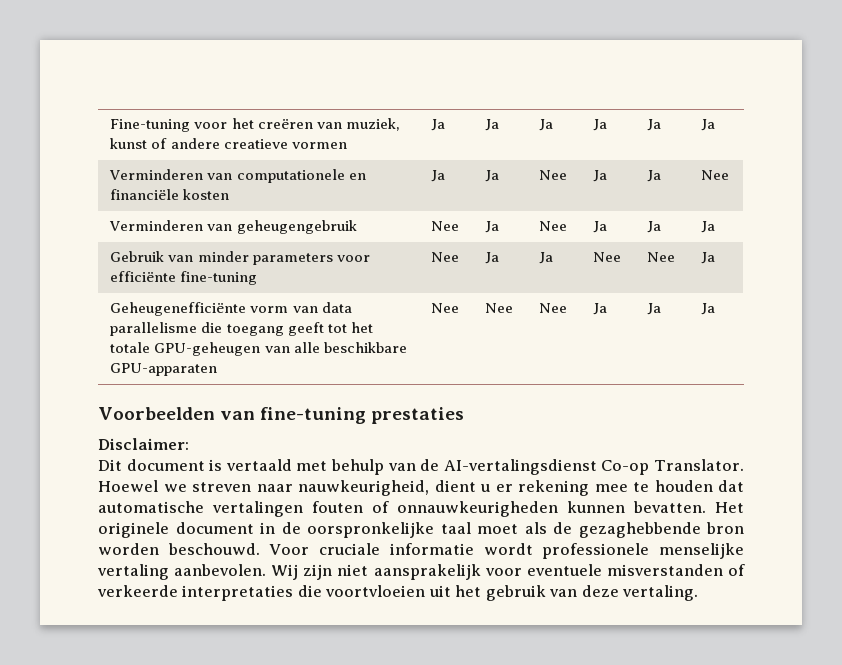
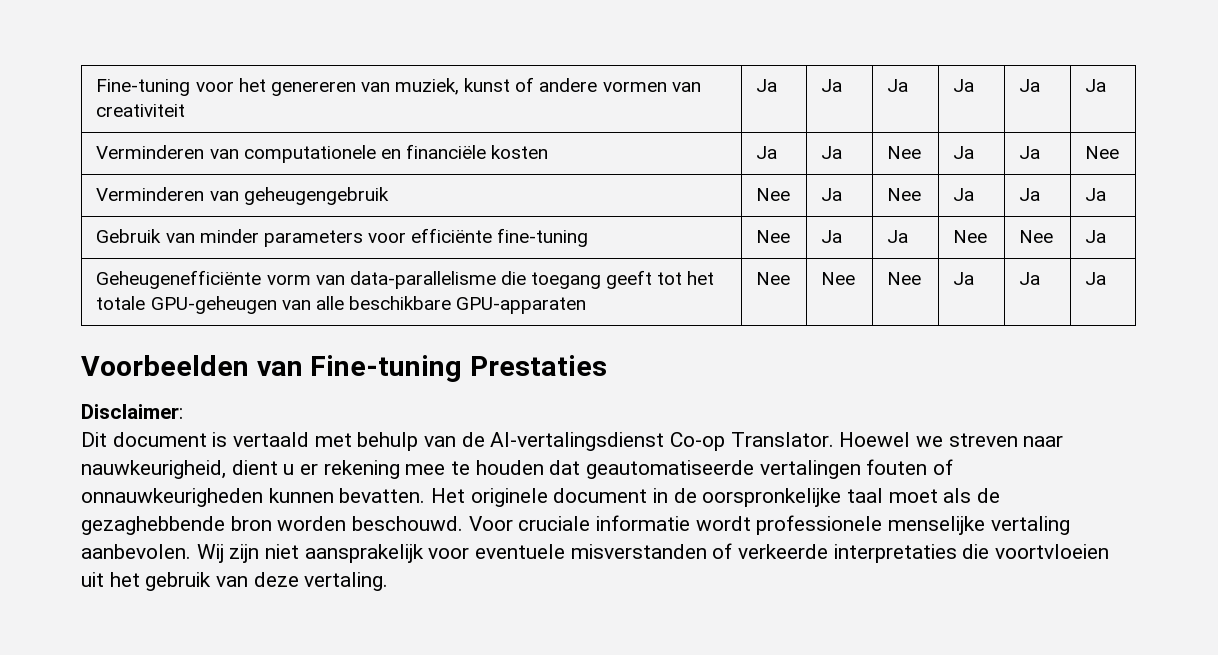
[257,119,313,129] creëren -> [270,81,356,96] genereren
[223,139,288,149] creatieve -> (598, 85) none
(347, 145) none -> [671,82,701,92] [96,104,186,117] van creativiteit
[321,302,352,313] [110,322,198,336] data parallelisme -> [349,271,496,289] data-parallelisme
[260,407,465,424] fine-tuning prestaties -> [310,355,608,382] Fine-tuning Prestaties
[98,501,204,513] automatische -> [586,460,755,479] geautomatiseerde

